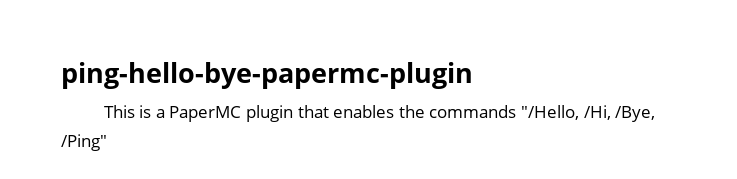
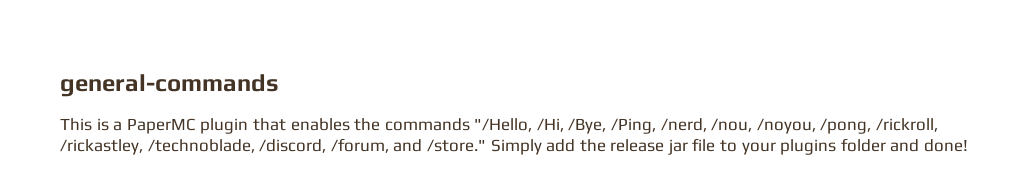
[61,62,473,89] ping-hello-bye-papermc-plugin -> [60,74,279,97] general-commands
[61,134,107,151] /Ping" -> [611,118,939,134] [60,138,969,155] /Ping, /nerd, /nou, /noyou, /pong, /rickroll, /rickastley, /technoblade, /discord, /forum, and /store." Simply add the release jar file to your plugins folder and done!

